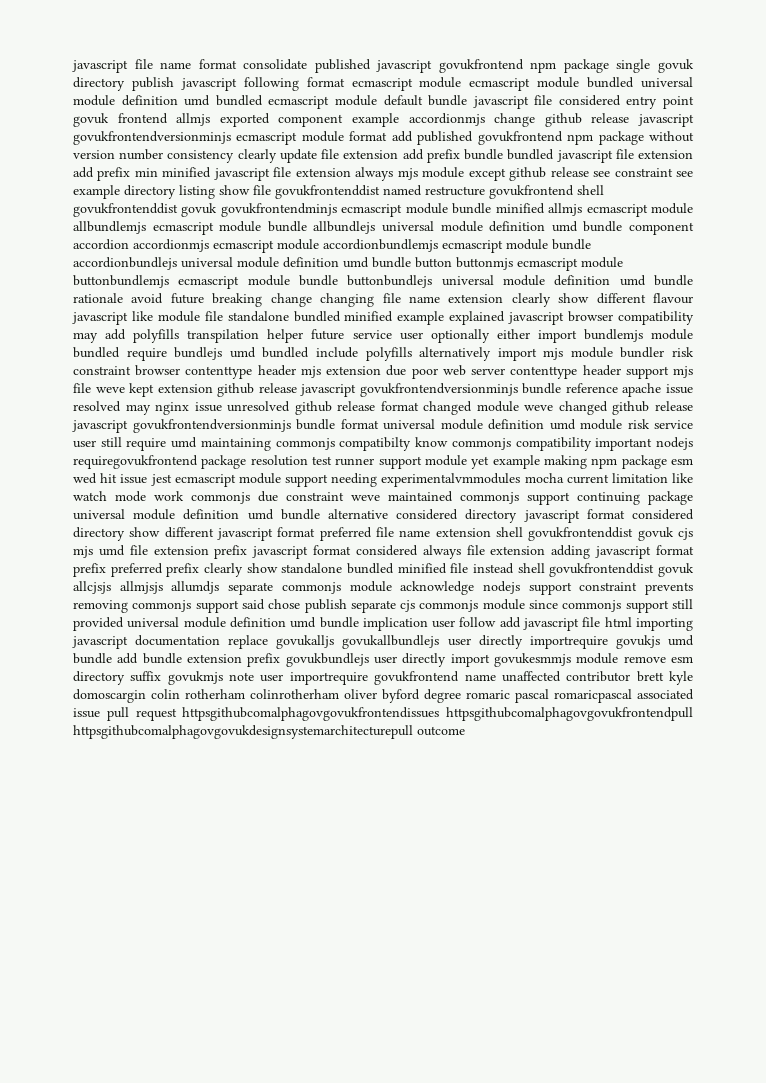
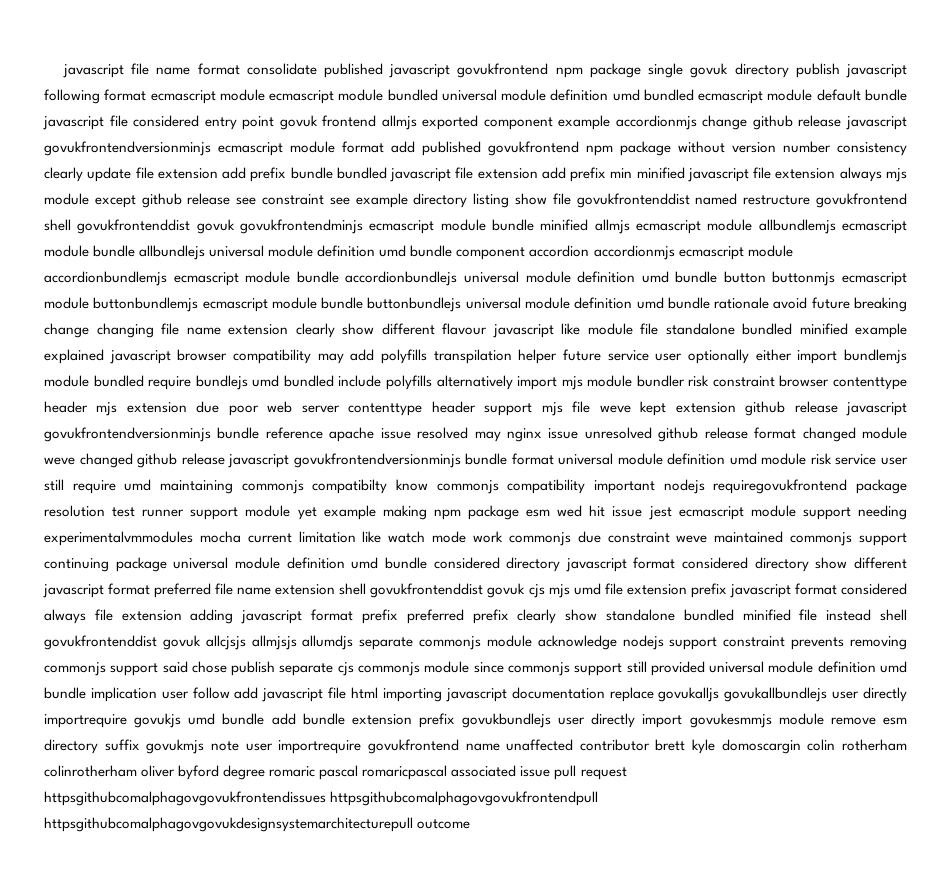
[328,509,388,519] alternative -> (427, 563) none

